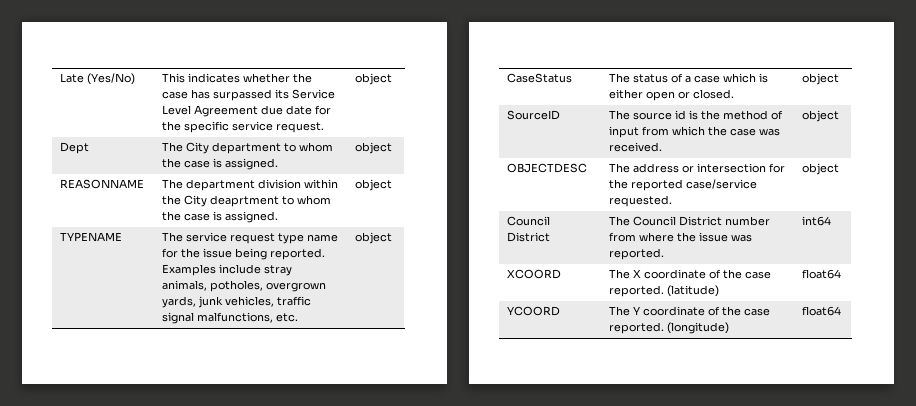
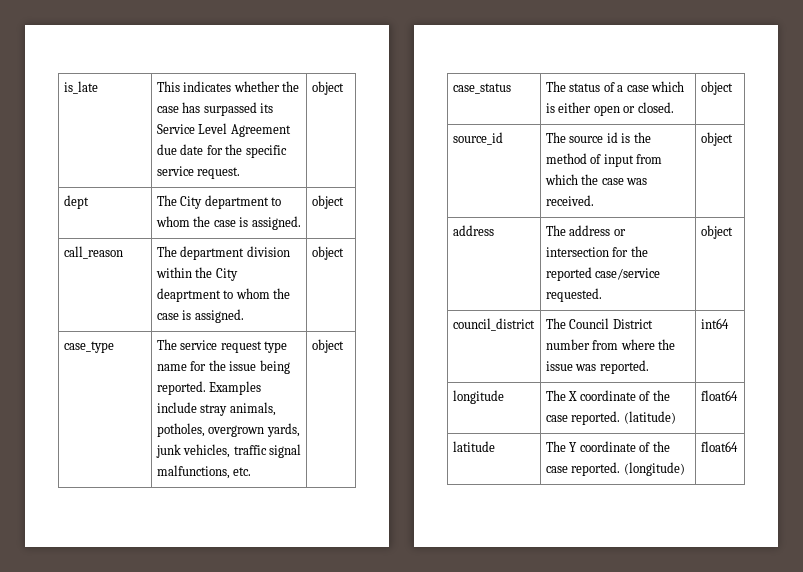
[60,73,136,85] Late (Yes/No) -> [63,81,98,94] is_late
[60,142,90,154] Dept -> [63,195,89,209] dept
[60,179,145,189] REASONNAME -> [63,246,123,259] call_reason
[60,232,123,241] TYPENAME -> [63,341,114,353] case_type
[507,73,573,83] CaseStatus -> [452,83,511,94] case_status
[507,110,561,120] SourceID -> [452,132,503,145] source_id
[507,163,588,173] OBJECTDESC -> [452,225,494,236] address
[507,216,551,226] [507,232,551,242] Council District -> [452,318,535,331] council_district
[507,269,562,279] XCOORD -> [452,390,504,404] longitude
[507,306,561,316] YCOORD -> [452,441,495,452] latitude

